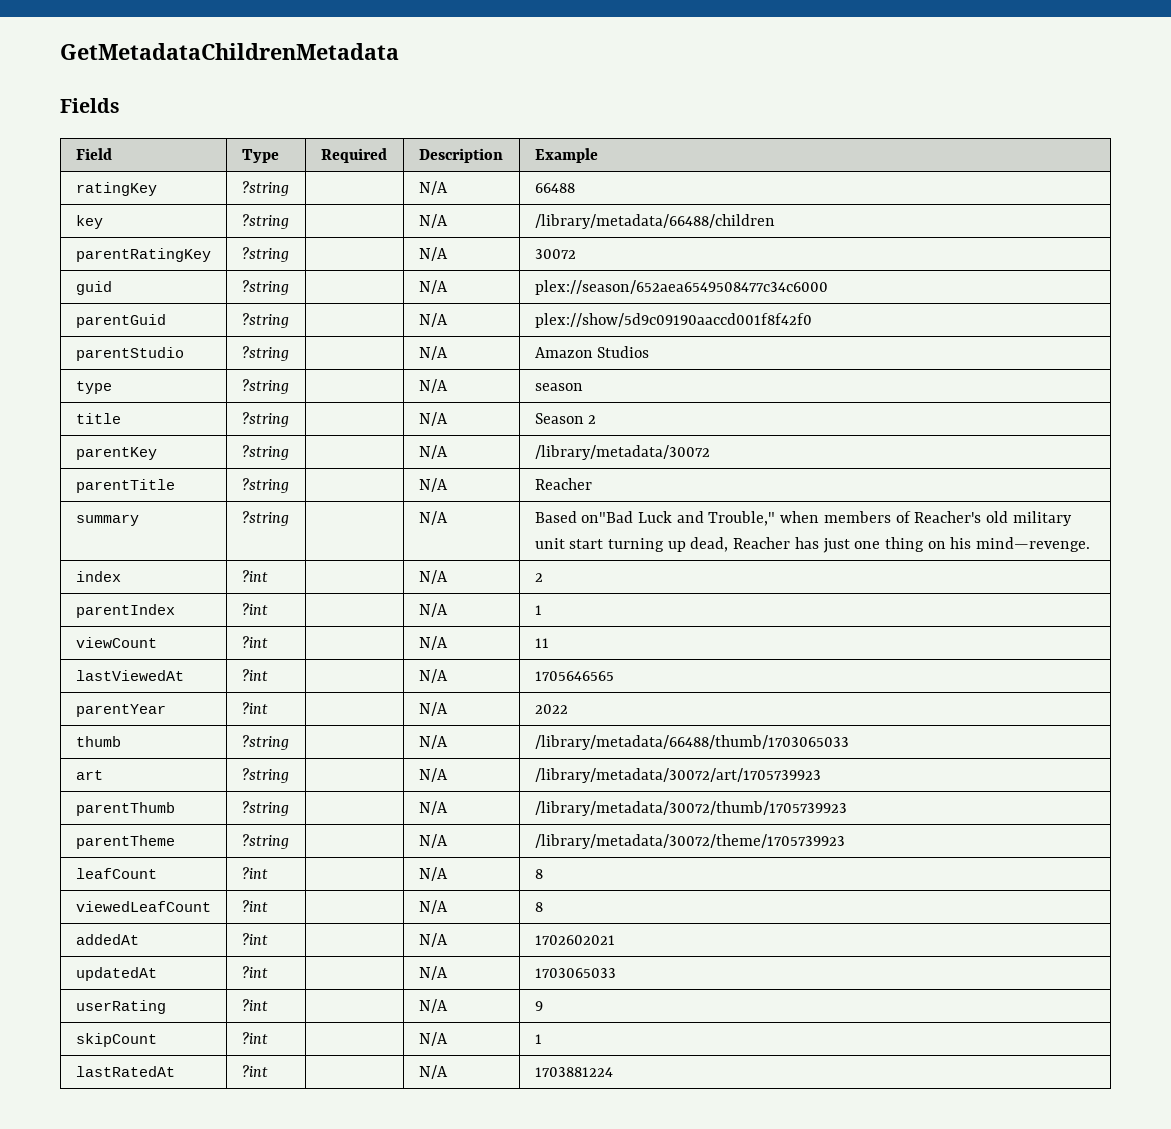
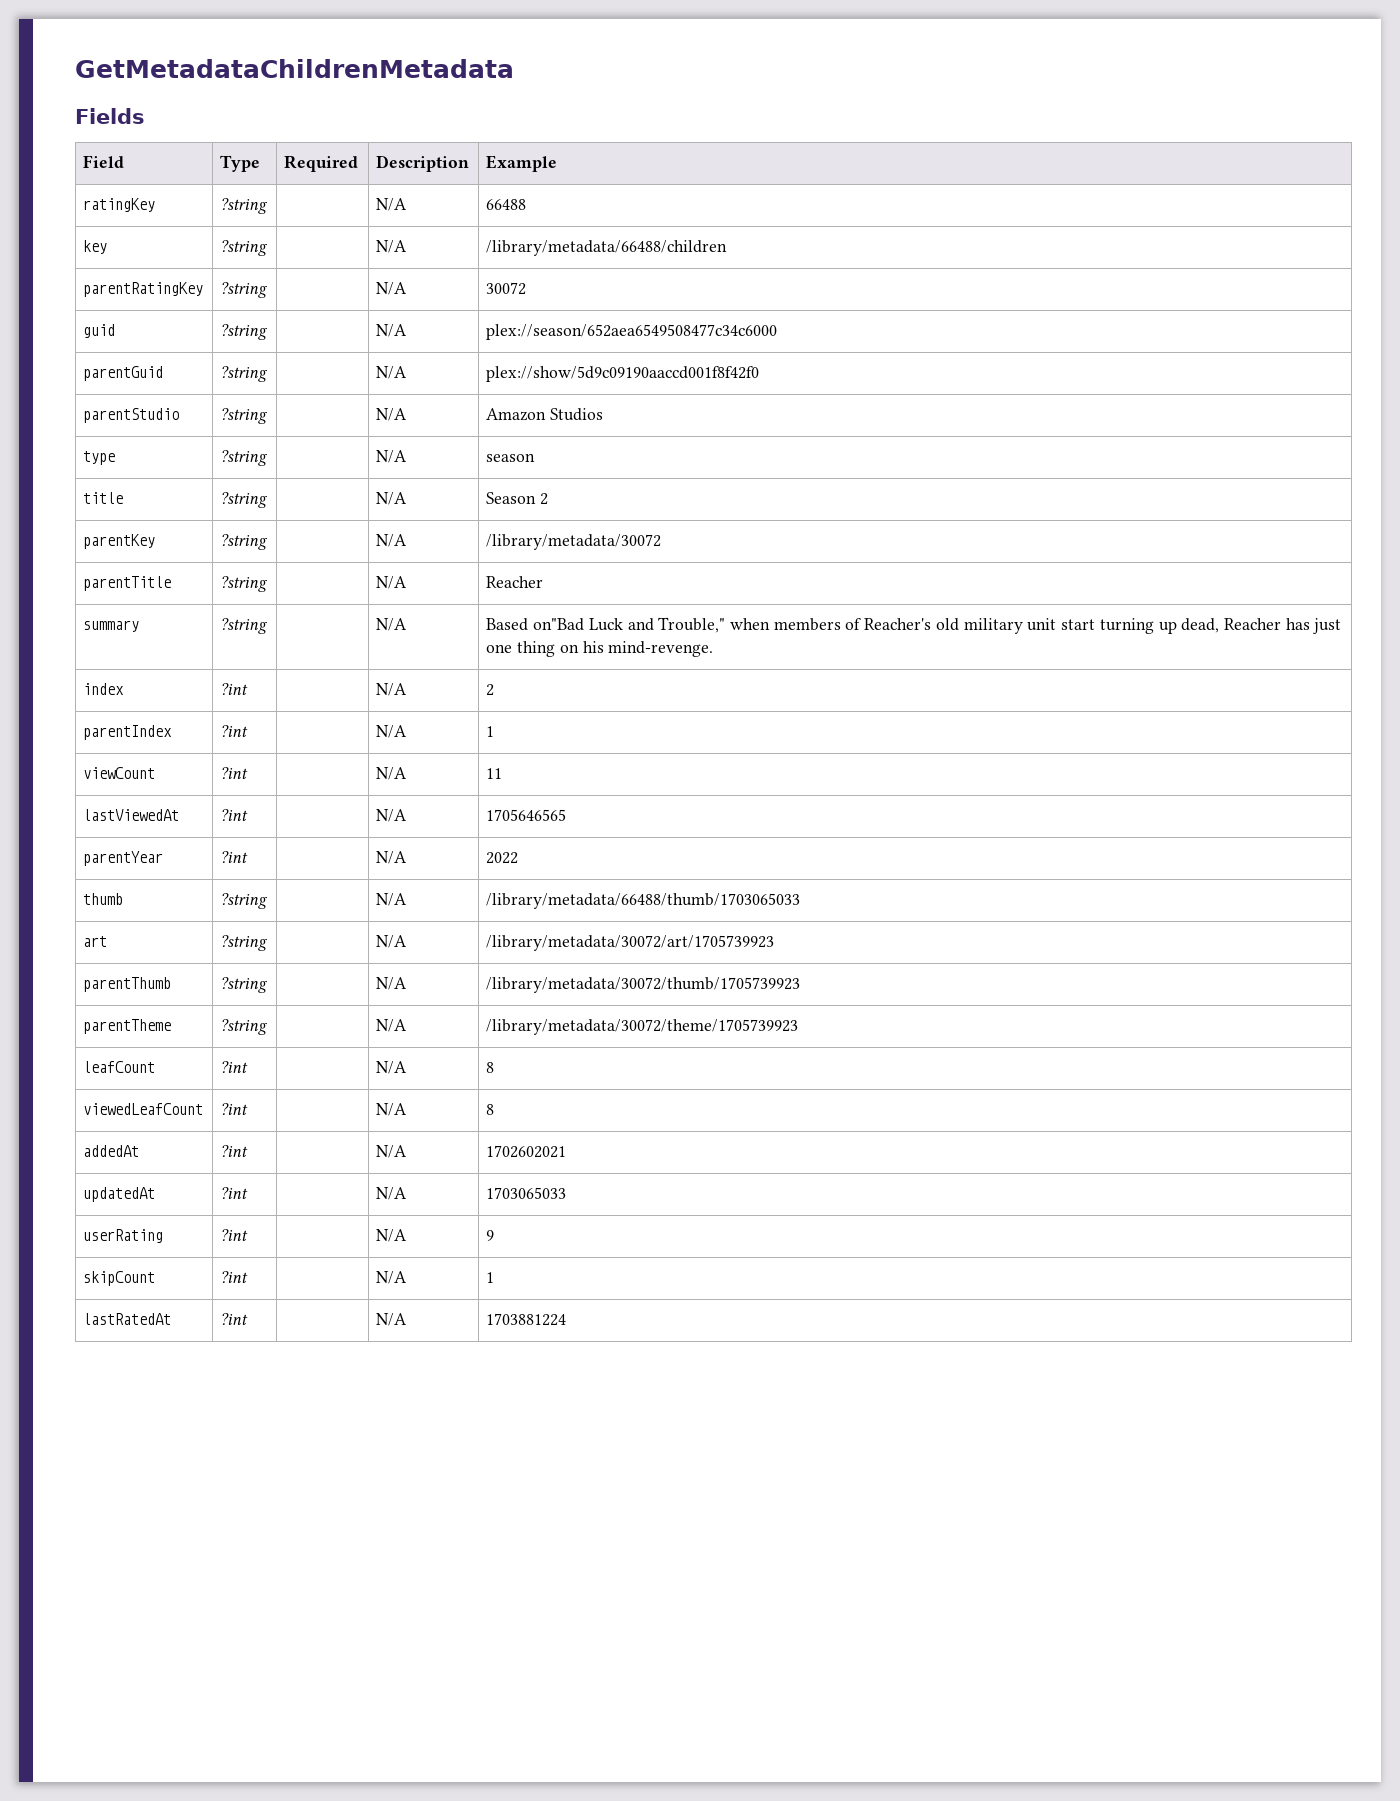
[976,537,1091,552] mind—revenge. -> [608,641,714,657] mind-revenge.

